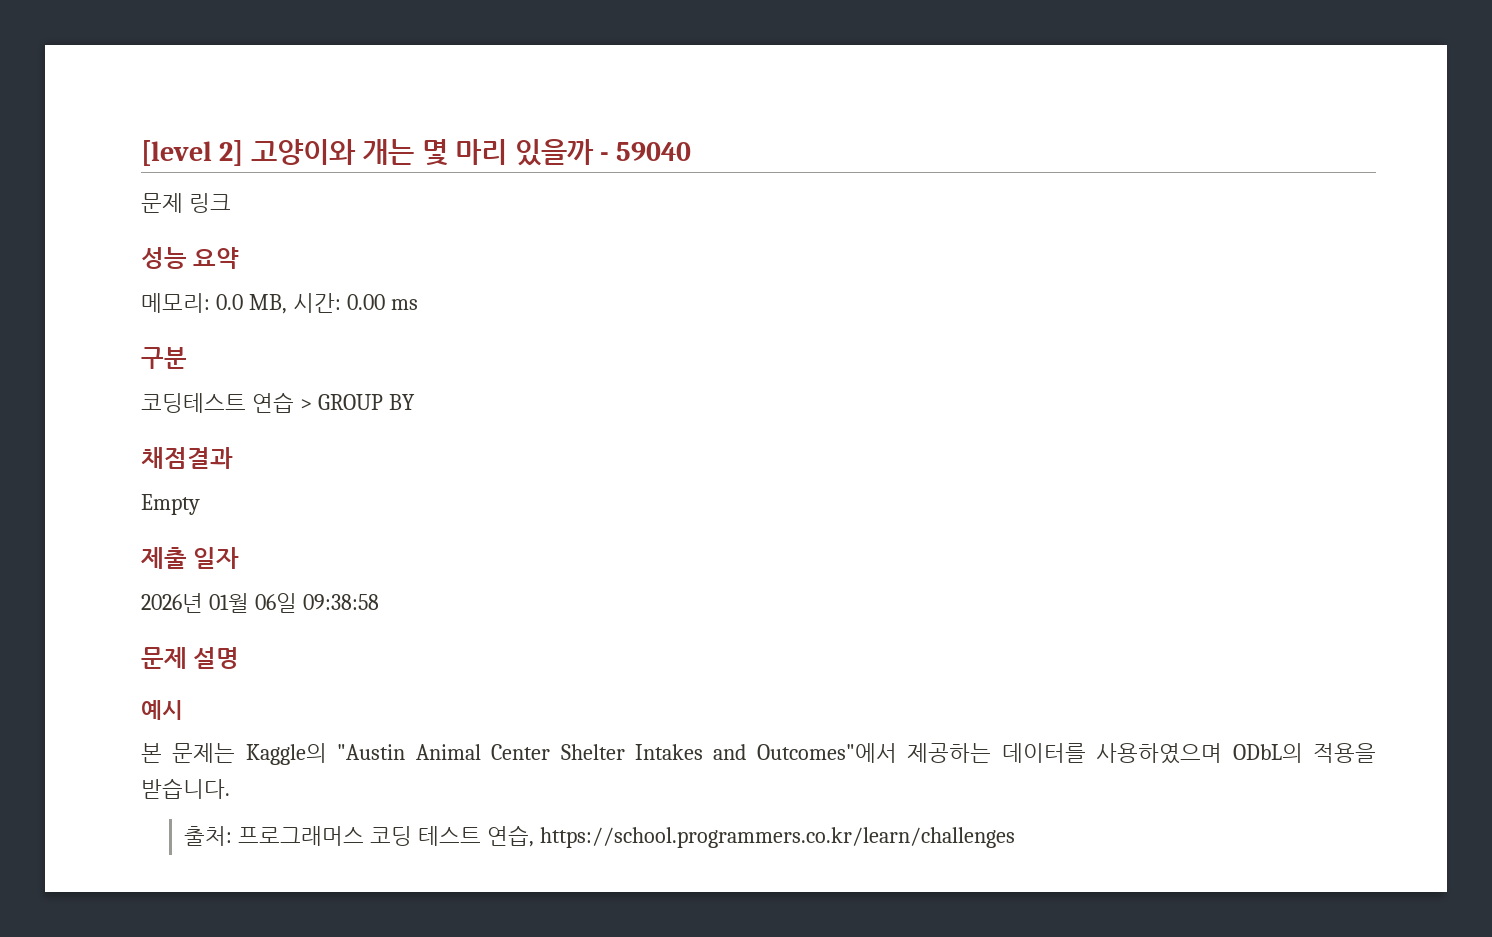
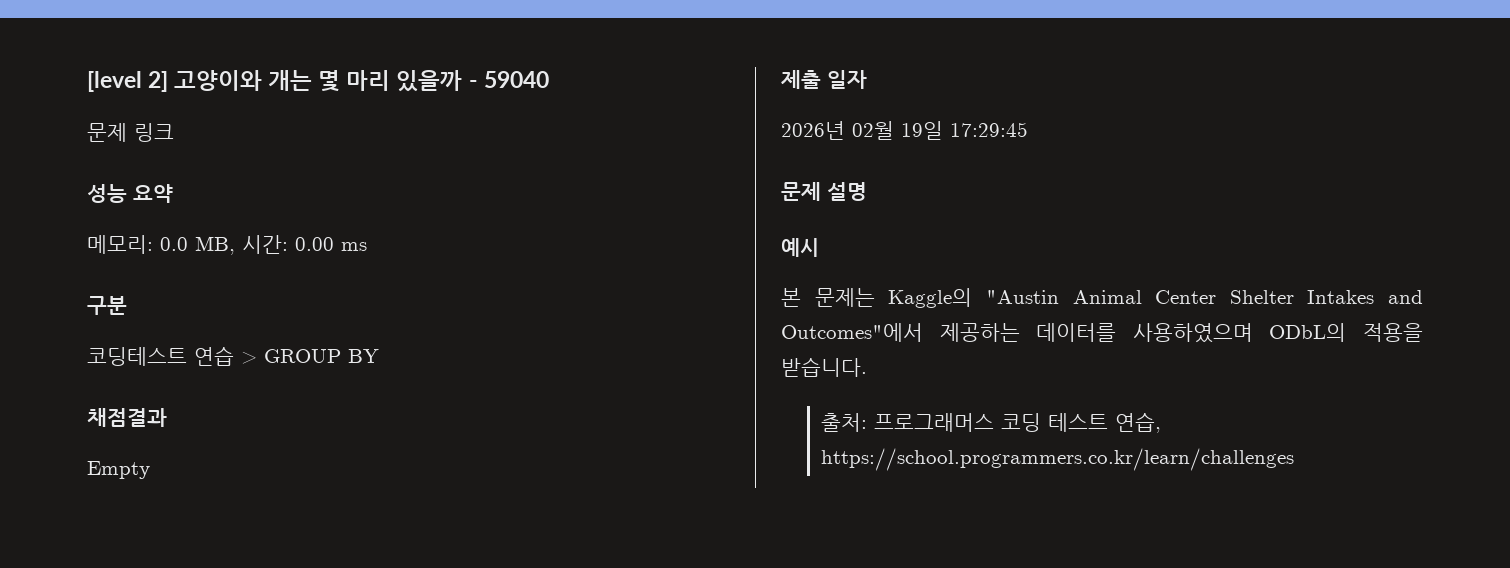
[208,593,379,613] 01월 06일 09:38:58 -> [852,121,1028,140] 02월 19일 17:29:45

